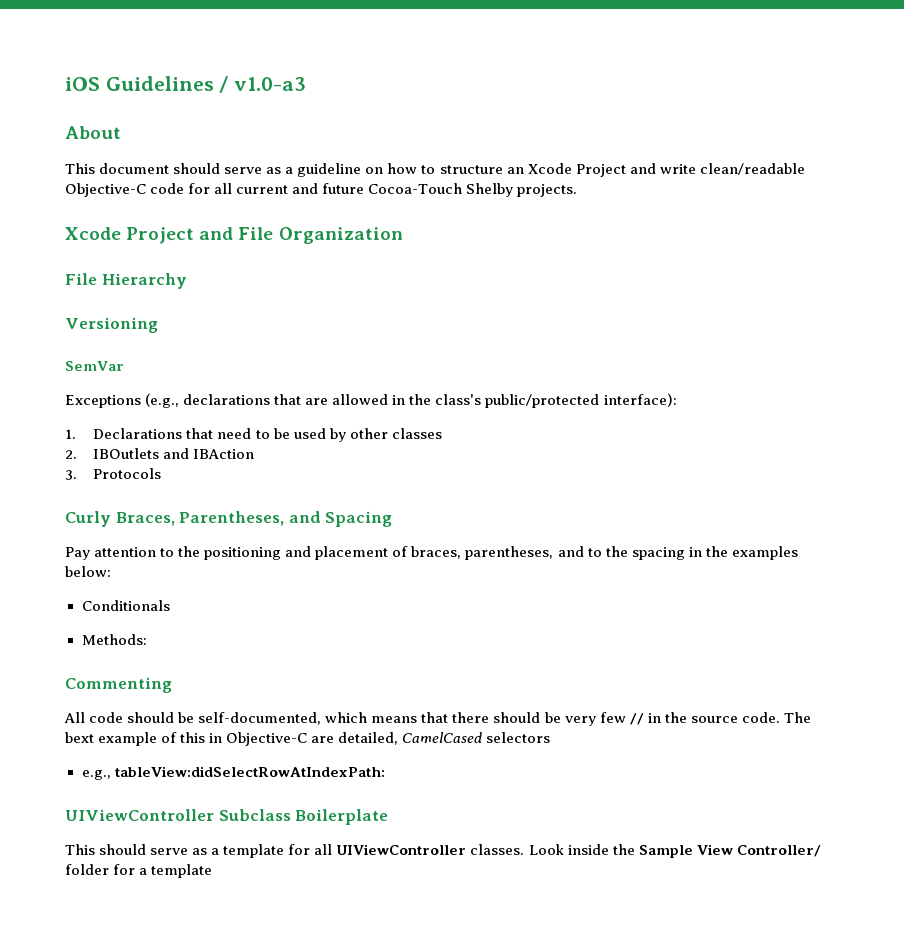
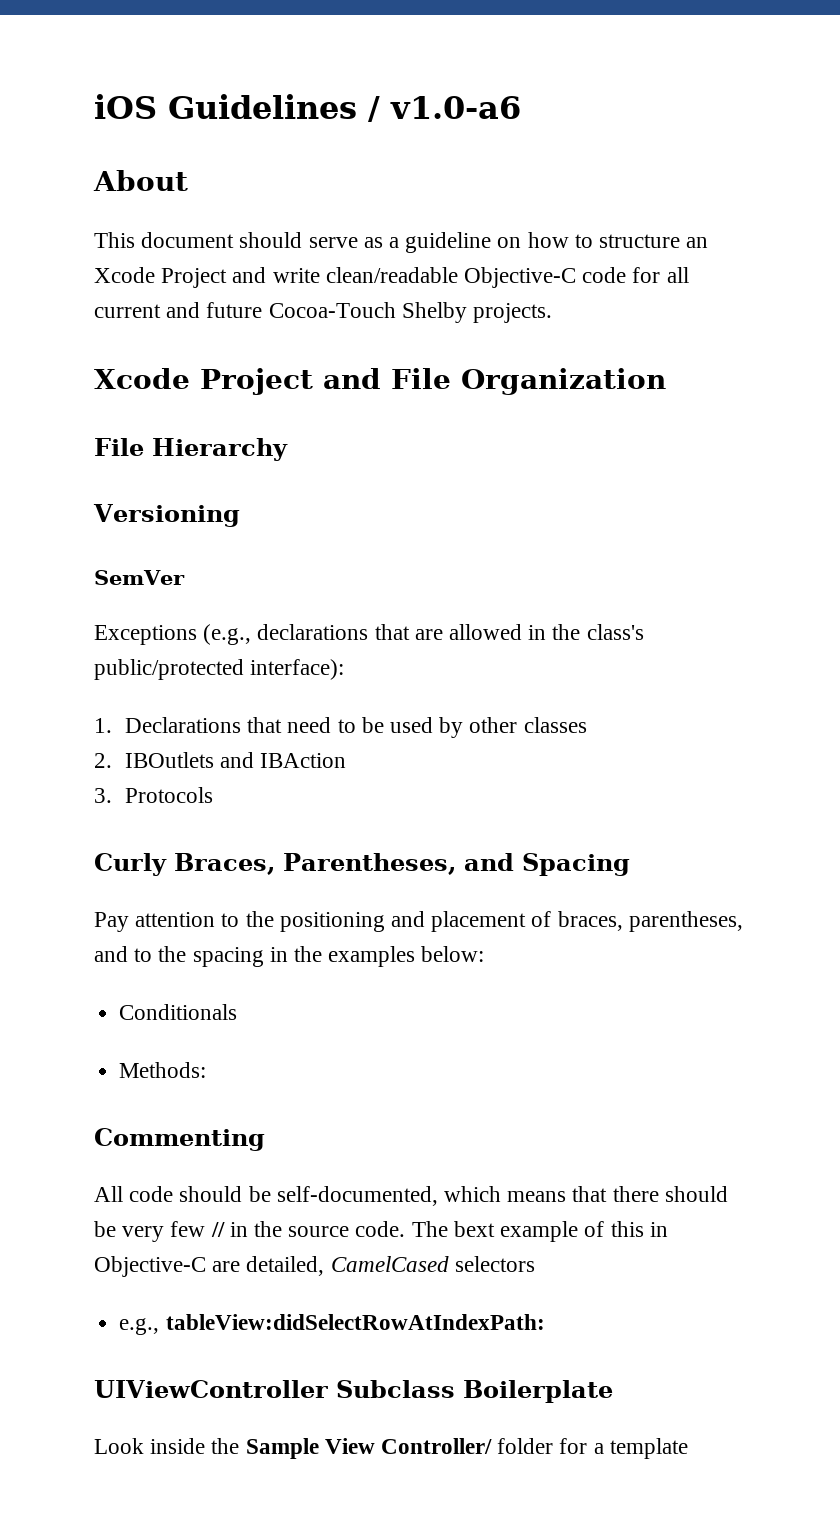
[234,77,307,91] v1.0-a3 -> [390,96,521,119] v1.0-a6
[65,361,124,371] SemVar -> [94,570,185,585] SemVer
[65,844,525,858] This should serve as a template for all UIViewController classes. -> (613, 1391) none

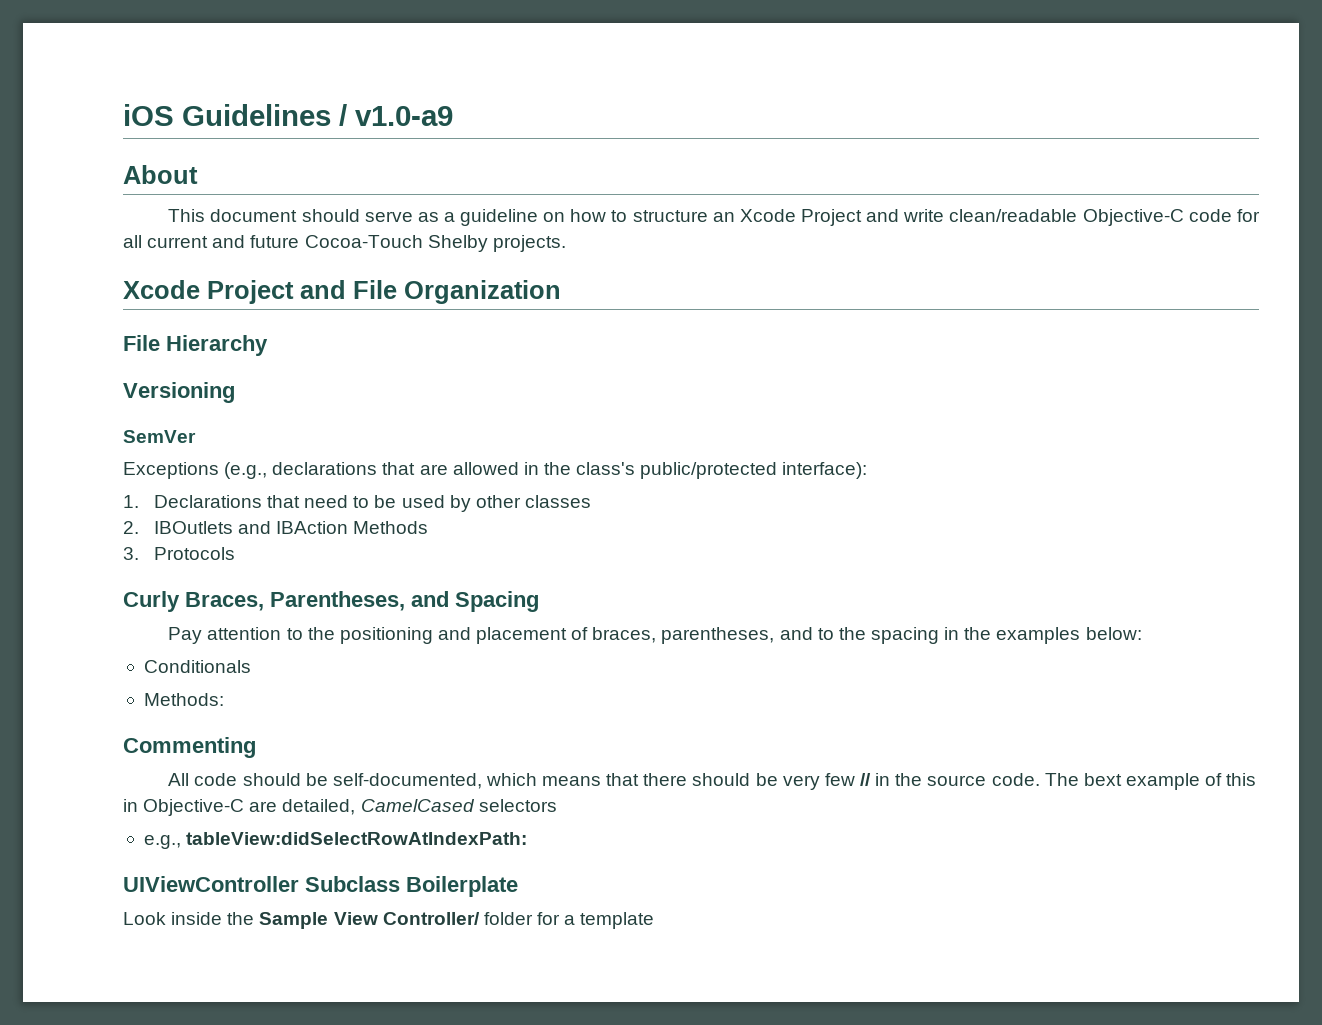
[390,96,521,119] v1.0-a6 -> [355,106,453,126] v1.0-a9
(347, 760) none -> [353,521,429,534] Methods

